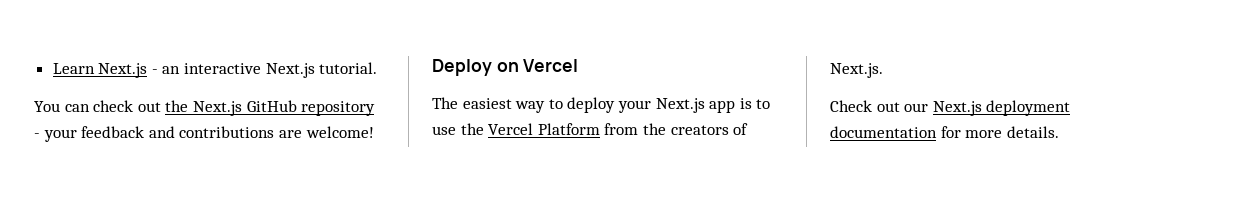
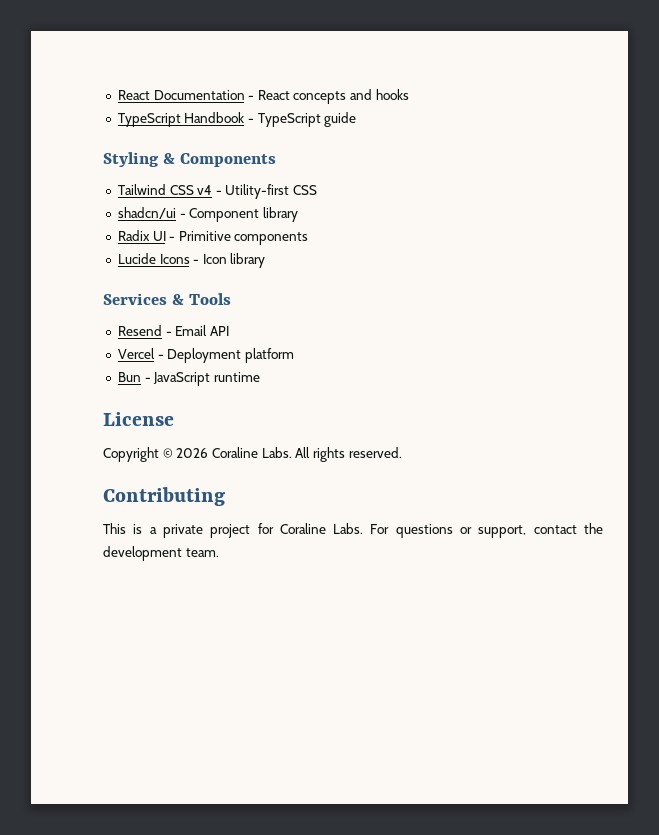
[52,62,378,78] [34,100,376,116] [34,126,374,142] [432,59,579,76] [432,97,771,113] [432,123,749,135] [830,63,883,78] [830,100,1071,116] [830,126,1059,138] Learn Next.js - an interactive Next.js tutorial. // You can check out the Next.js GitHub repository - your feedback and contributions are welcome! // Deploy on Vercel // The easiest way to deploy your Next.js app is to use the Vercel Platform from the creators of Next.js. // Check out our Next.js deployment documentation for more details. -> [117,89,409,104] [117,112,357,127] [103,152,277,167] [117,184,318,199] [117,207,298,222] [117,230,309,245] [117,253,266,268] [103,293,232,305] [117,325,229,336] [117,348,294,363] [117,372,260,386] [103,412,174,426] [103,447,402,462] [103,487,225,506] [103,523,604,538] [103,546,219,561] React Documentation - React concepts and hooks // TypeScript Handbook - TypeScript guide // Styling & Components // Tailwind CSS v4 - Utility-first CSS // shadcn/ui - Component library // Radix UI - Primitive components // Lucide Icons - Icon library // Services & Tools // Resend - Email API // Vercel - Deployment platform // Bun - JavaScript runtime // License // Copyright © 2026 Coraline Labs. All rights reserved. // Contributing // This is a private project for Coraline Labs. For questions or support, contact the development team.

